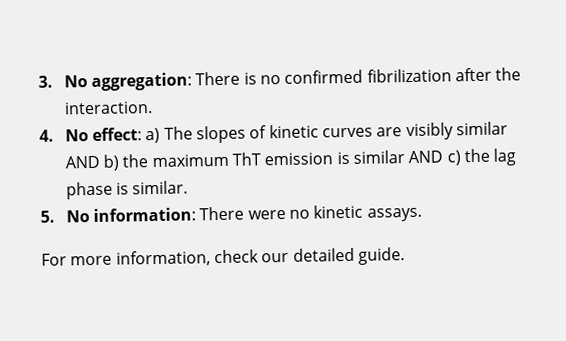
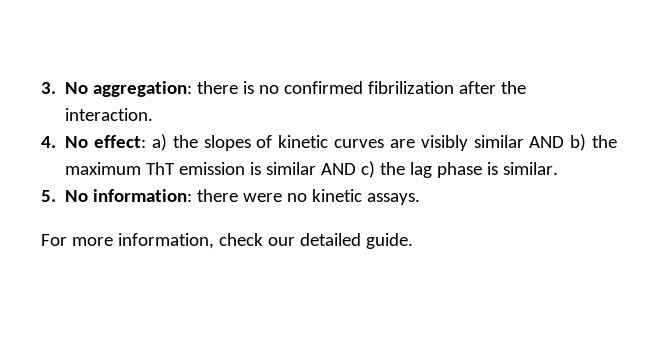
[195,71,241,86] There -> [197,81,239,94] there
[163,126,193,140] The -> [172,135,198,148] the
[199,206,245,221] There -> [197,189,239,202] there

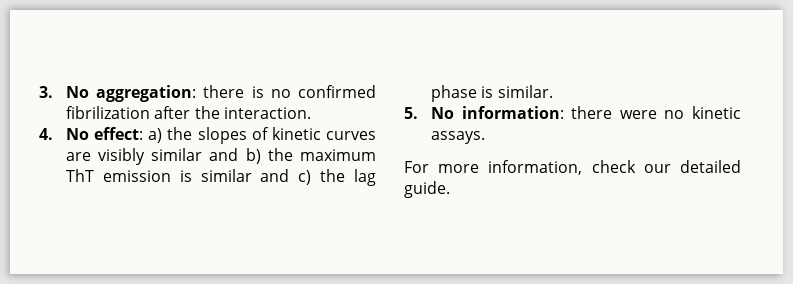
[529,136,565,148] AND -> [209,148,239,161] and
[321,163,357,175] AND -> [260,169,290,182] and

